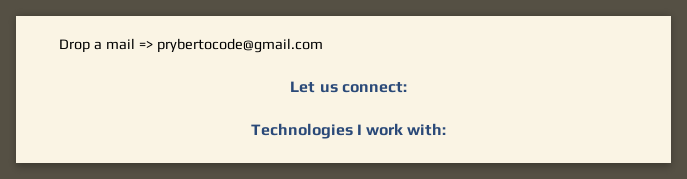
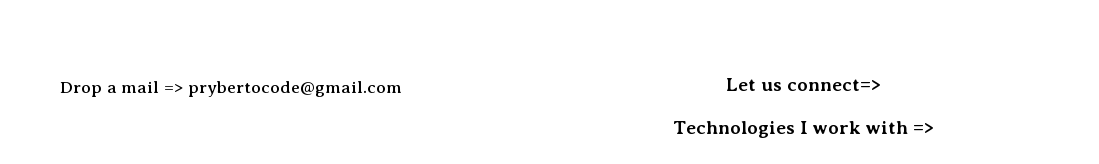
[341,82,407,93] connect: -> [787,79,882,91] connect=>
[407,123,447,136] with: -> [866,121,935,134] with =>

